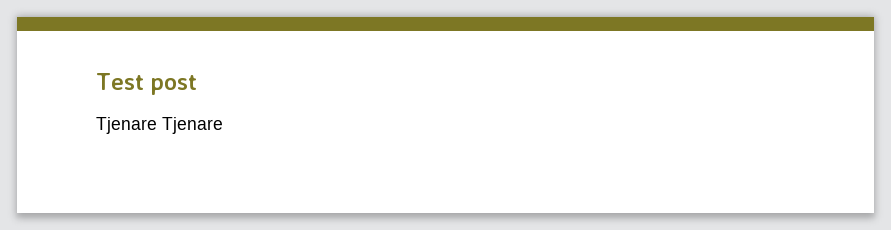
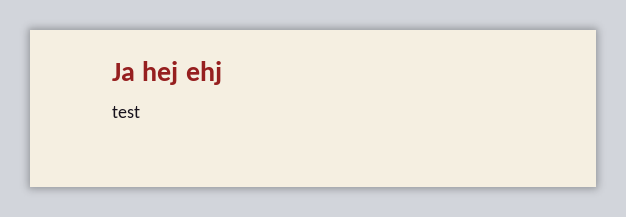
[96,73,197,95] [96,117,223,134] Test post // Tjenare Tjenare -> [112,61,222,85] [112,106,140,118] Ja hej ehj // test

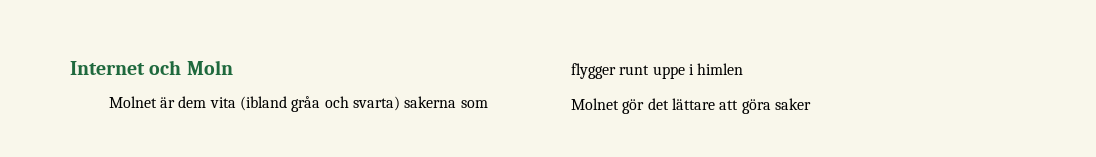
[112,61,222,85] [112,106,140,118] Ja hej ehj // test -> [70,60,233,75] [108,96,488,112] [571,63,744,79] [571,98,811,114] Internet och Moln // Molnet är dem vita (ibland gråa och svarta) sakerna som flygger runt uppe i himlen // Molnet gör det lättare att göra saker

